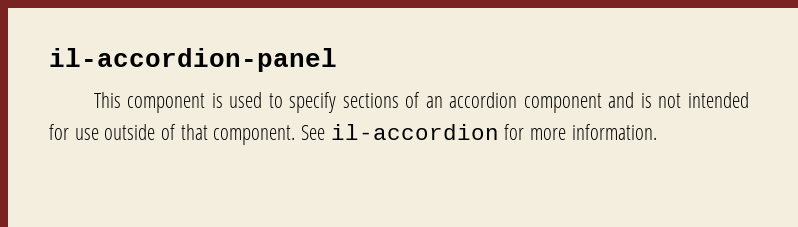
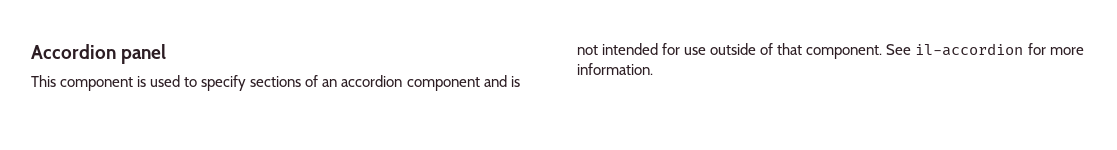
[49,48,337,72] il-accordion-panel -> [31,44,167,64] Accordion panel

